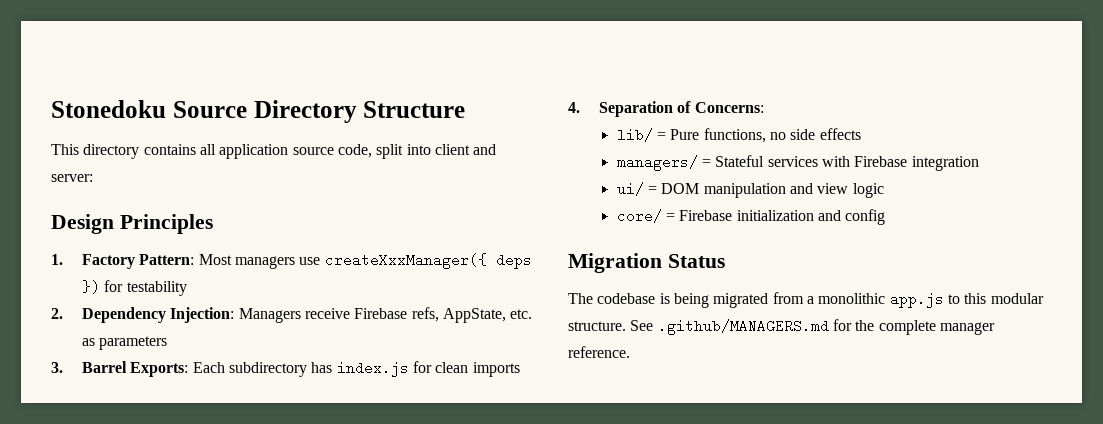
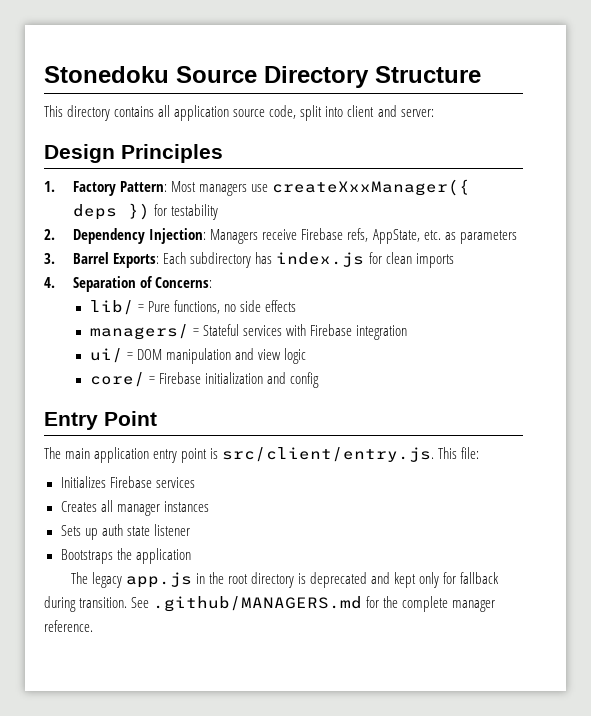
[568,253,725,273] [568,292,1044,308] [568,321,626,331] Migration Status // The codebase is being migrated from a monolithic app.js to this modular structure. -> [44,411,157,430] [44,447,480,463] [60,476,195,488] [60,500,209,516] [60,524,190,540] [60,548,191,564] [70,572,500,588] [44,596,128,612] Entry Point // The main application entry point is src/client/entry.js. This file: // Initializes Firebase services // Creates all manager instances // Sets up auth state listener // Bootstraps the application // The legacy app.js in the root directory is deprecated and kept only for fallback during transition.

